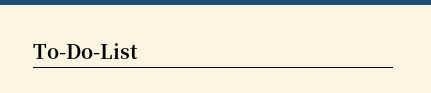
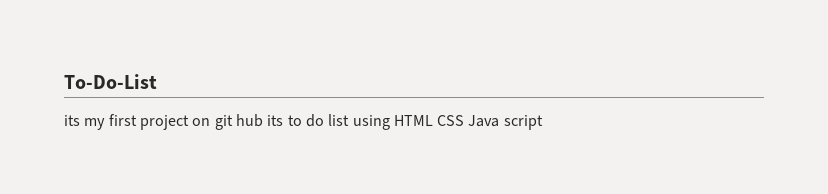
(138, 51) none -> [64,114,543,130] // its my first project on git hub its to do list using HTML CSS Java script

